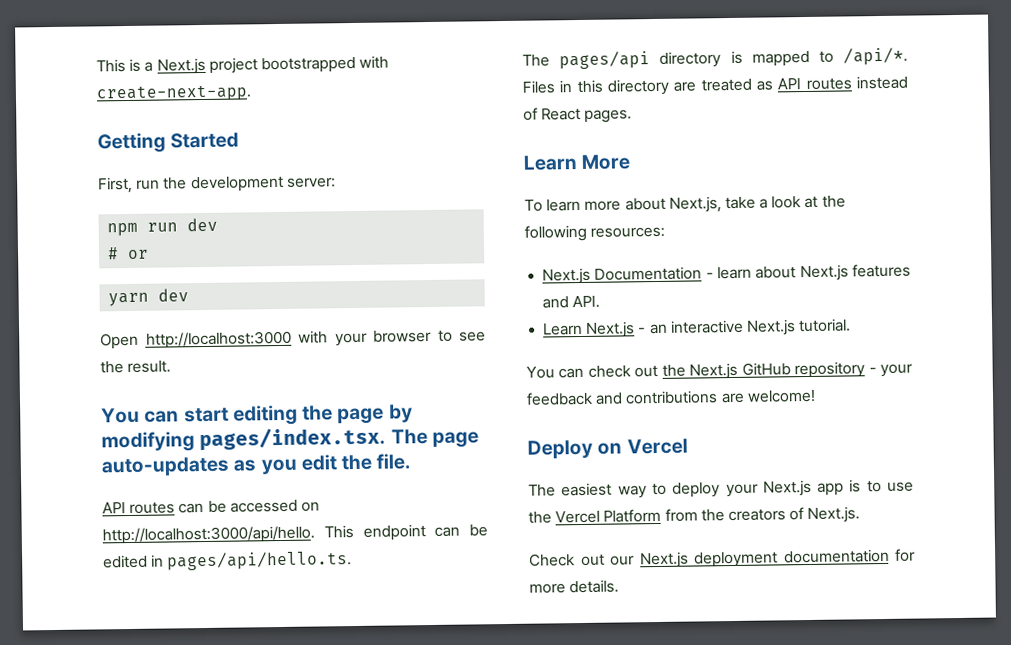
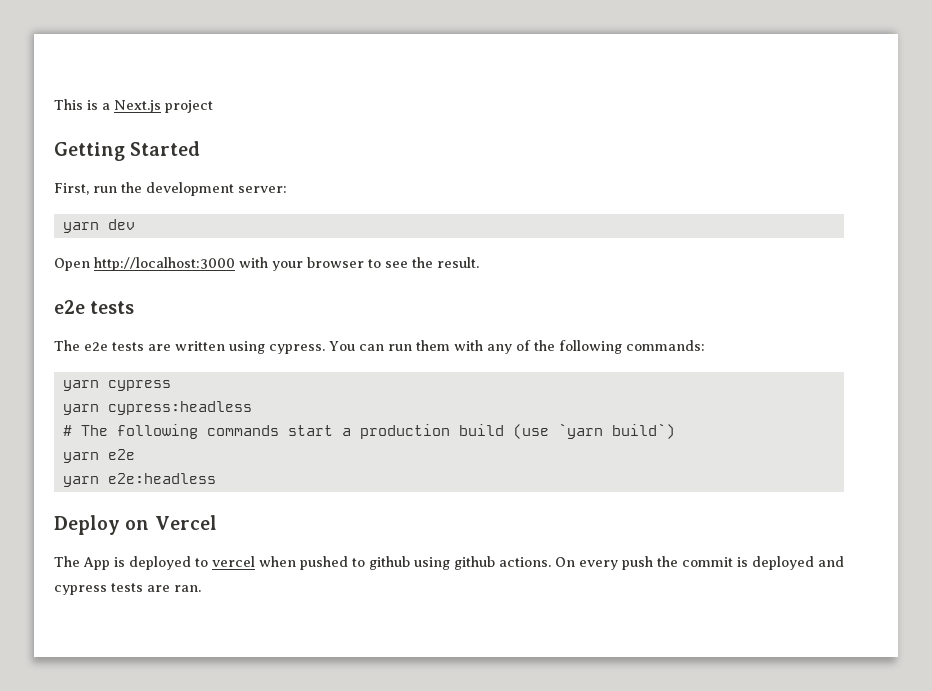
[260,55,390,74] [96,84,252,103] bootstrapped with create-next-app. -> (213, 106) none
[107,217,219,237] [107,247,150,260] // npm run dev // # or -> (287, 189) none
[101,404,413,426] [101,426,479,453] [101,453,412,477] [102,499,320,515] [102,524,488,545] [103,551,353,571] [522,47,908,70] [522,75,908,96] [523,107,633,123] [523,154,631,171] [524,195,846,213] [524,224,666,242] [542,263,911,285] [542,295,601,309] [543,318,852,338] [526,361,913,380] [526,389,816,406] [527,438,688,459] [528,479,914,499] [528,506,861,524] [529,548,916,569] [529,579,620,594] You can start editing the page by modifying pages/index.tsx. The page auto-updates as you edit the file. // API routes can be accessed on http://localhost:3000/api/hello. This endpoint can be edited in pages/api/hello.ts. // The pages/api directory is mapped to /api/*. Files in this directory are treated as API routes instead of React pages. // Learn More // To learn more about Next.js, take a look at the following resources: // Next.js Documentation - learn about Next.js features and API. // Learn Next.js - an interactive Next.js tutorial. // You can check out the Next.js GitHub repository - your feedback and contributions are welcome! // Deploy on Vercel // The easiest way to deploy your Next.js app is to use the Vercel Platform from the creators of Next.js. // Check out our Next.js deployment documentation for more details. -> [54,300,135,314] [54,340,705,354] [62,380,171,391] [62,401,252,415] [62,423,675,439] [62,449,135,463] [62,473,216,487] [54,515,217,535] [54,556,844,570] [54,583,201,595] e2e tests // The e2e tests are written using cypress. You can run them with any of the following commands: // yarn cypress // yarn cypress:headless // # The following commands start a production build (use `yarn build`) // yarn e2e // yarn e2e:headless // Deploy on Vercel // The App is deployed to vercel when pushed to github using github actions. On every push the commit is deployed and cypress tests are ran.

